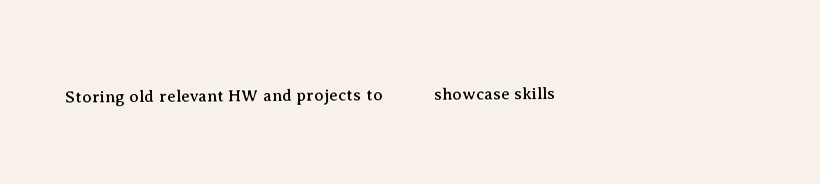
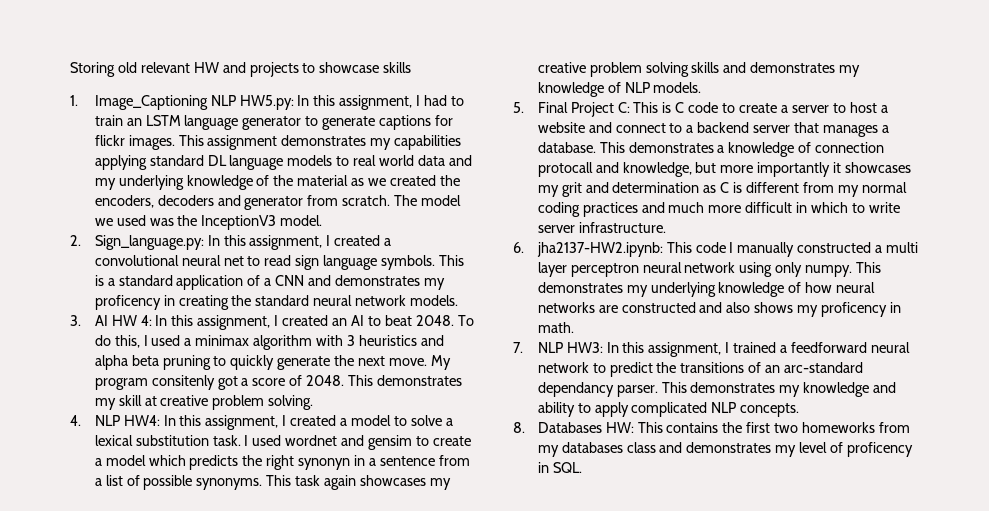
(557, 93) none -> [70,95,465,110] [94,115,454,130] [94,135,462,150] [94,155,472,170] [94,175,460,190] [94,195,462,210] [94,215,323,230] [70,235,392,250] [94,255,465,270] [94,275,445,290] [94,295,459,310] [70,315,474,330] [94,335,444,350] [94,355,451,370] [94,375,463,390] [94,395,314,410] [70,415,453,430] [94,435,471,450] [94,455,470,470] [94,475,451,490] [537,62,861,77] [537,82,702,97] [513,102,888,117] [537,122,889,137] [537,142,885,157] [537,162,912,177] [537,182,907,197] [537,202,900,217] [537,222,666,233] [513,242,919,257] [537,262,882,277] [537,282,876,297] [537,302,902,317] [537,322,574,333] [513,342,910,357] [537,362,864,377] [537,382,897,397] [537,402,800,417] [513,422,911,433] [537,442,914,457] [537,462,582,473] // 1. Image_Captioning NLP HW5.py: In this assignment, I had to train an LSTM language generator to generate captions for flickr images. This assignment demonstrates my capabilities applying standard DL language models to real world data and my underlying knowledge of the material as we created the encoders, decoders and generator from scratch. The model we used was the InceptionV3 model. // 2. Sign_language.py: In this assignment, I created a convolutional neural net to read sign language symbols. This is a standard application of a CNN and demonstrates my proficency in creating the standard neural network models. // 3. AI HW 4: In this assignment, I created an AI to beat 2048. To do this, I used a minimax algorithm with 3 heuristics and alpha beta pruning to quickly generate the next move. My program consitenly got a score of 2048. This demonstrates my skill at creative problem solving. // 4. NLP HW4: In this assignment, I created a model to solve a lexical substitution task. I used wordnet and gensim to create a model which predicts the right synonyn in a sentence from a list of possible synonyms. This task again showcases my creative problem solving skills and demonstrates my knowledge of NLP models. // 5. Final Project C: This is C code to create a server to host a website and connect to a backend server that manages a database. This demonstrates a knowledge of connection protocall and knowledge, but more importantly it showcases my grit and determination as C is different from my normal coding practices and much more difficult in which to write server infrastructure. // 6. jha2137-HW2.ipynb: This code I manually constructed a multi layer perceptron neural network using only numpy. This demonstrates my underlying knowledge of how neural networks are constructed and also shows my proficency in math. // 7. NLP HW3: In this assignment, I trained a feedforward neural network to predict the transitions of an arc-standard dependancy parser. This demonstrates my knowledge and ability to apply complicated NLP concepts. // 8. Databases HW: This contains the first two homeworks from my databases class and demonstrates my level of proficency in SQL.

